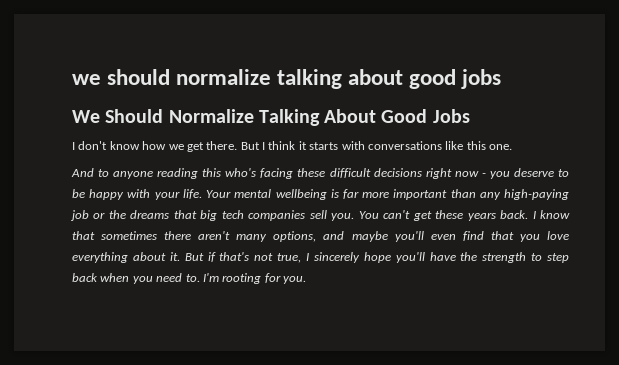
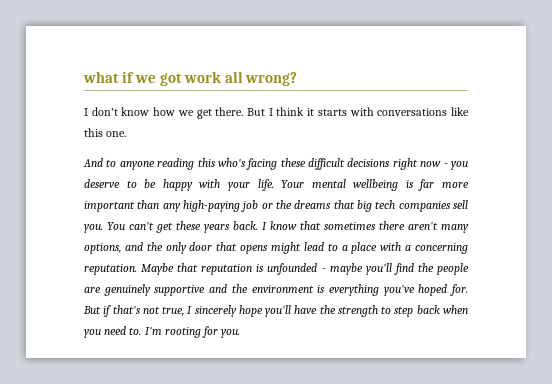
[72,69,502,89] [72,109,470,126] we should normalize talking about good jobs // We Should Normalize Talking About Good Jobs -> [83,71,298,86] what if we got work all wrong?
[351,231,570,242] [72,252,180,263] maybe you'll even find that you love everything about it. -> [146,242,468,254] [84,263,469,275] [84,284,468,296] the only door that opens might lead to a place with a concerning reputation. Maybe that reputation is unfounded - maybe you'll find the people are genuinely supportive and the environment is everything you've hoped for.

